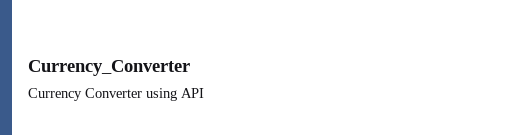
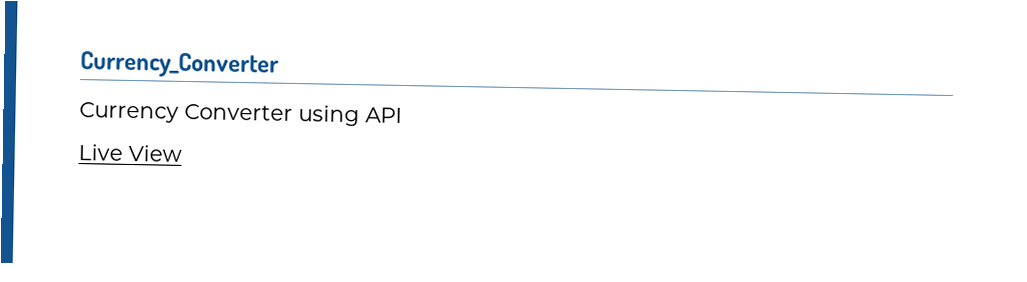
(204, 93) none -> [78,144,182,162] // Live View

